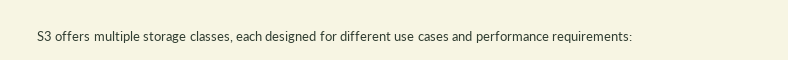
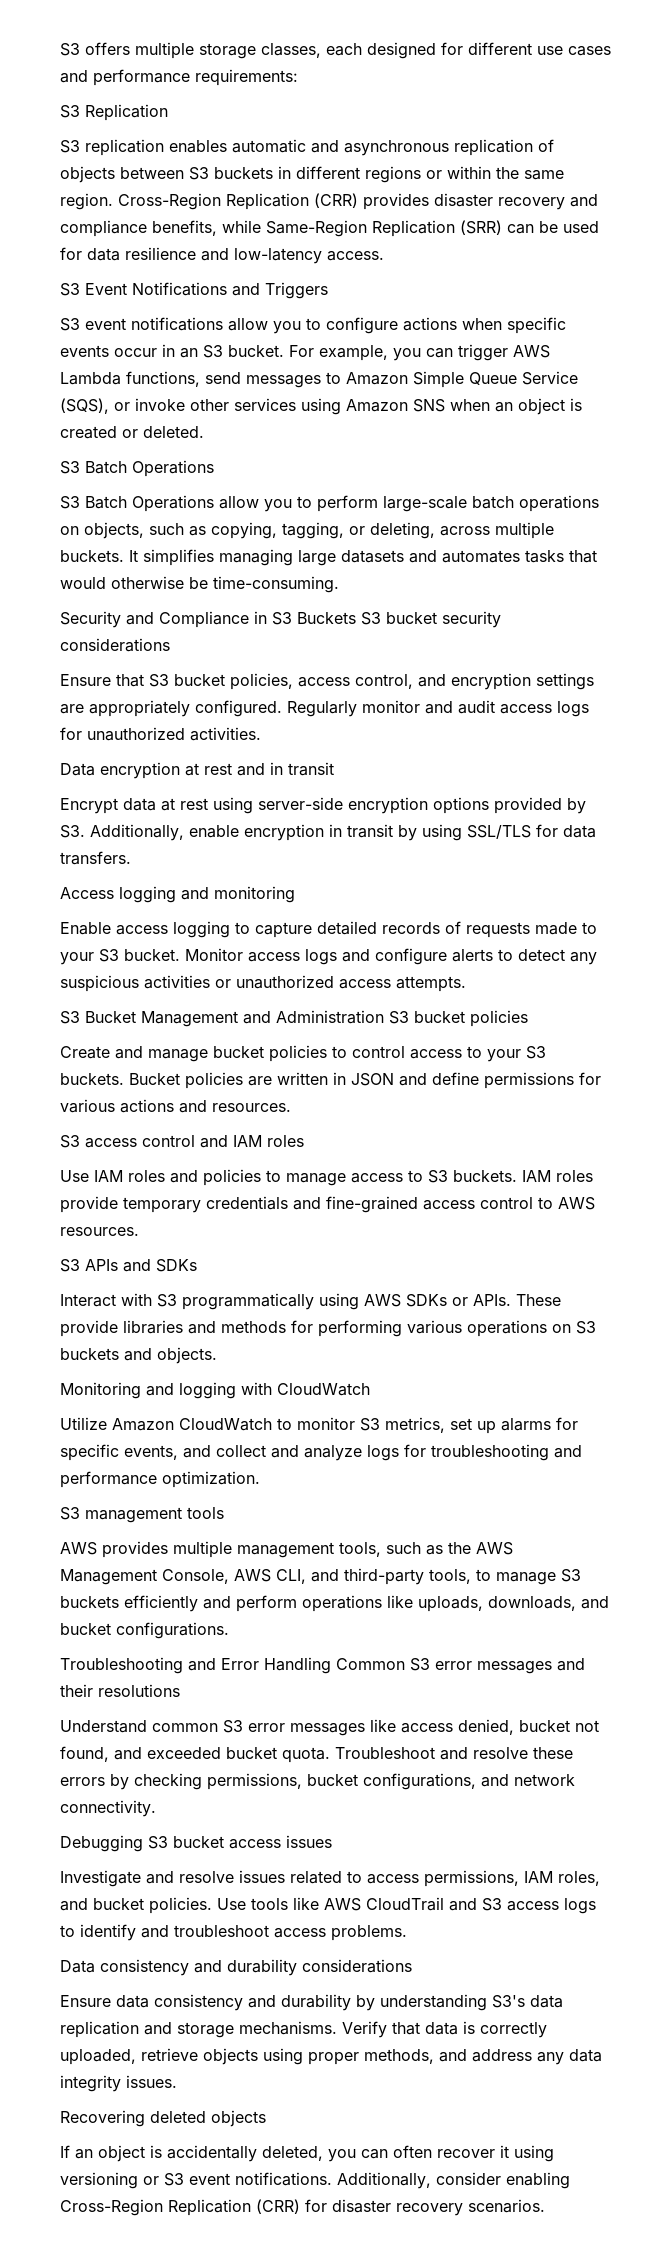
(632, 37) none -> [60,104,168,121] [60,139,554,156] [60,166,564,183] [60,193,598,210] [60,220,599,237] [60,247,384,264] [60,282,328,299] [60,317,566,334] [60,344,550,361] [60,371,578,388] [60,398,582,415] [60,426,204,439] [60,460,214,477] [60,495,599,512] [60,522,554,539] [60,549,597,566] [60,576,339,593] [60,611,501,628] [60,638,170,652] [60,673,594,690] [60,700,589,717] [60,727,261,741] [60,762,334,779] [60,797,586,814] [60,824,596,841] [60,851,131,865] [60,886,295,903] [60,921,597,938] [60,948,597,965] [60,975,466,992] [60,1010,528,1027] [60,1045,546,1062] [60,1072,601,1089] [60,1099,291,1113] [60,1135,304,1148] [60,1169,593,1186] [60,1196,595,1213] [60,1227,139,1236] [60,1259,197,1272] [60,1293,561,1310] [60,1320,596,1337] [60,1347,217,1364] [60,1382,370,1399] [60,1417,578,1434] [60,1444,582,1461] [60,1471,260,1488] [60,1507,224,1523] [60,1541,513,1558] [60,1568,581,1585] [60,1595,609,1612] [60,1622,229,1639] [60,1657,585,1674] [60,1684,180,1697] [60,1719,599,1736] [60,1746,573,1763] [60,1773,575,1790] [60,1800,156,1817] [60,1835,332,1852] [60,1870,600,1887] [60,1897,596,1914] [60,1924,407,1941] [60,1959,412,1976] [60,1994,563,2011] [60,2021,547,2038] [60,2048,602,2065] [60,2075,177,2092] [60,2110,266,2127] [60,2145,554,2162] [60,2172,570,2189] [60,2199,545,2216] // S3 Replication // S3 replication enables automatic and asynchronous replication of objects between S3 buckets in different regions or within the same region. Cross-Region Replication (CRR) provides disaster recovery and compliance benefits, while Same-Region Replication (SRR) can be used for data resilience and low-latency access. // S3 Event Notifications and Triggers // S3 event notifications allow you to configure actions when specific events occur in an S3 bucket. For example, you can trigger AWS Lambda functions, send messages to Amazon Simple Queue Service (SQS), or invoke other services using Amazon SNS when an object is created or deleted. // S3 Batch Operations // S3 Batch Operations allow you to perform large-scale batch operations on objects, such as copying, tagging, or deleting, across multiple buckets. It simplifies managing large datasets and automates tasks that would otherwise be time-consuming. // Security and Compliance in S3 Buckets S3 bucket security considerations // Ensure that S3 bucket policies, access control, and encryption settings are appropriately configured. Regularly monitor and audit access logs for unauthorized activities. // Data encryption at rest and in transit // Encrypt data at rest using server-side encryption options provided by S3. Additionally, enable encryption in transit by using SSL/TLS for data transfers. // Access logging and monitoring // Enable access logging to capture detailed records of requests made to your S3 bucket. Monitor access logs and configure alerts to detect any suspicious activities or unauthorized access attempts. // S3 Bucket Management and Administration S3 bucket policies // Create and manage bucket policies to control access to your S3 buckets. Bucket policies are written in JSON and define permissions for various actions and resources. // S3 access control and IAM roles // Use IAM roles and policies to manage access to S3 buckets. IAM roles provide temporary credentials and fine-grained access control to AWS resources. // S3 APIs and SDKs // Interact with S3 programmatically using AWS SDKs or APIs. These provide libraries and methods for performing various operations on S3 buckets and objects. // Monitoring and logging with CloudWatch // Utilize Amazon CloudWatch to monitor S3 metrics, set up alarms for specific events, and collect and analyze logs for troubleshooting and performance optimization. // S3 management tools // AWS provides multiple management tools, such as the AWS Management Console, AWS CLI, and third-party tools, to manage S3 buckets efficiently and perform operations like uploads, downloads, and bucket configurations. // Troubleshooting and Error Handling Common S3 error messages and their resolutions // Understand common S3 error messages like access denied, bucket not found, and exceeded bucket quota. Troubleshoot and resolve these errors by checking permissions, bucket configurations, and network connectivity. // Debugging S3 bucket access issues // Investigate and resolve issues related to access permissions, IAM roles, and bucket policies. Use tools like AWS CloudTrail and S3 access logs to identify and troubleshoot access problems. // Data consistency and durability considerations // Ensure data consistency and durability by understanding S3's data replication and storage mechanisms. Verify that data is correctly uploaded, retrieve objects using proper methods, and address any data integrity issues. // Recovering deleted objects // If an object is accidentally deleted, you can often recover it using versioning or S3 event notifications. Additionally, consider enabling Cross-Region Replication (CRR) for disaster recovery scenarios.

